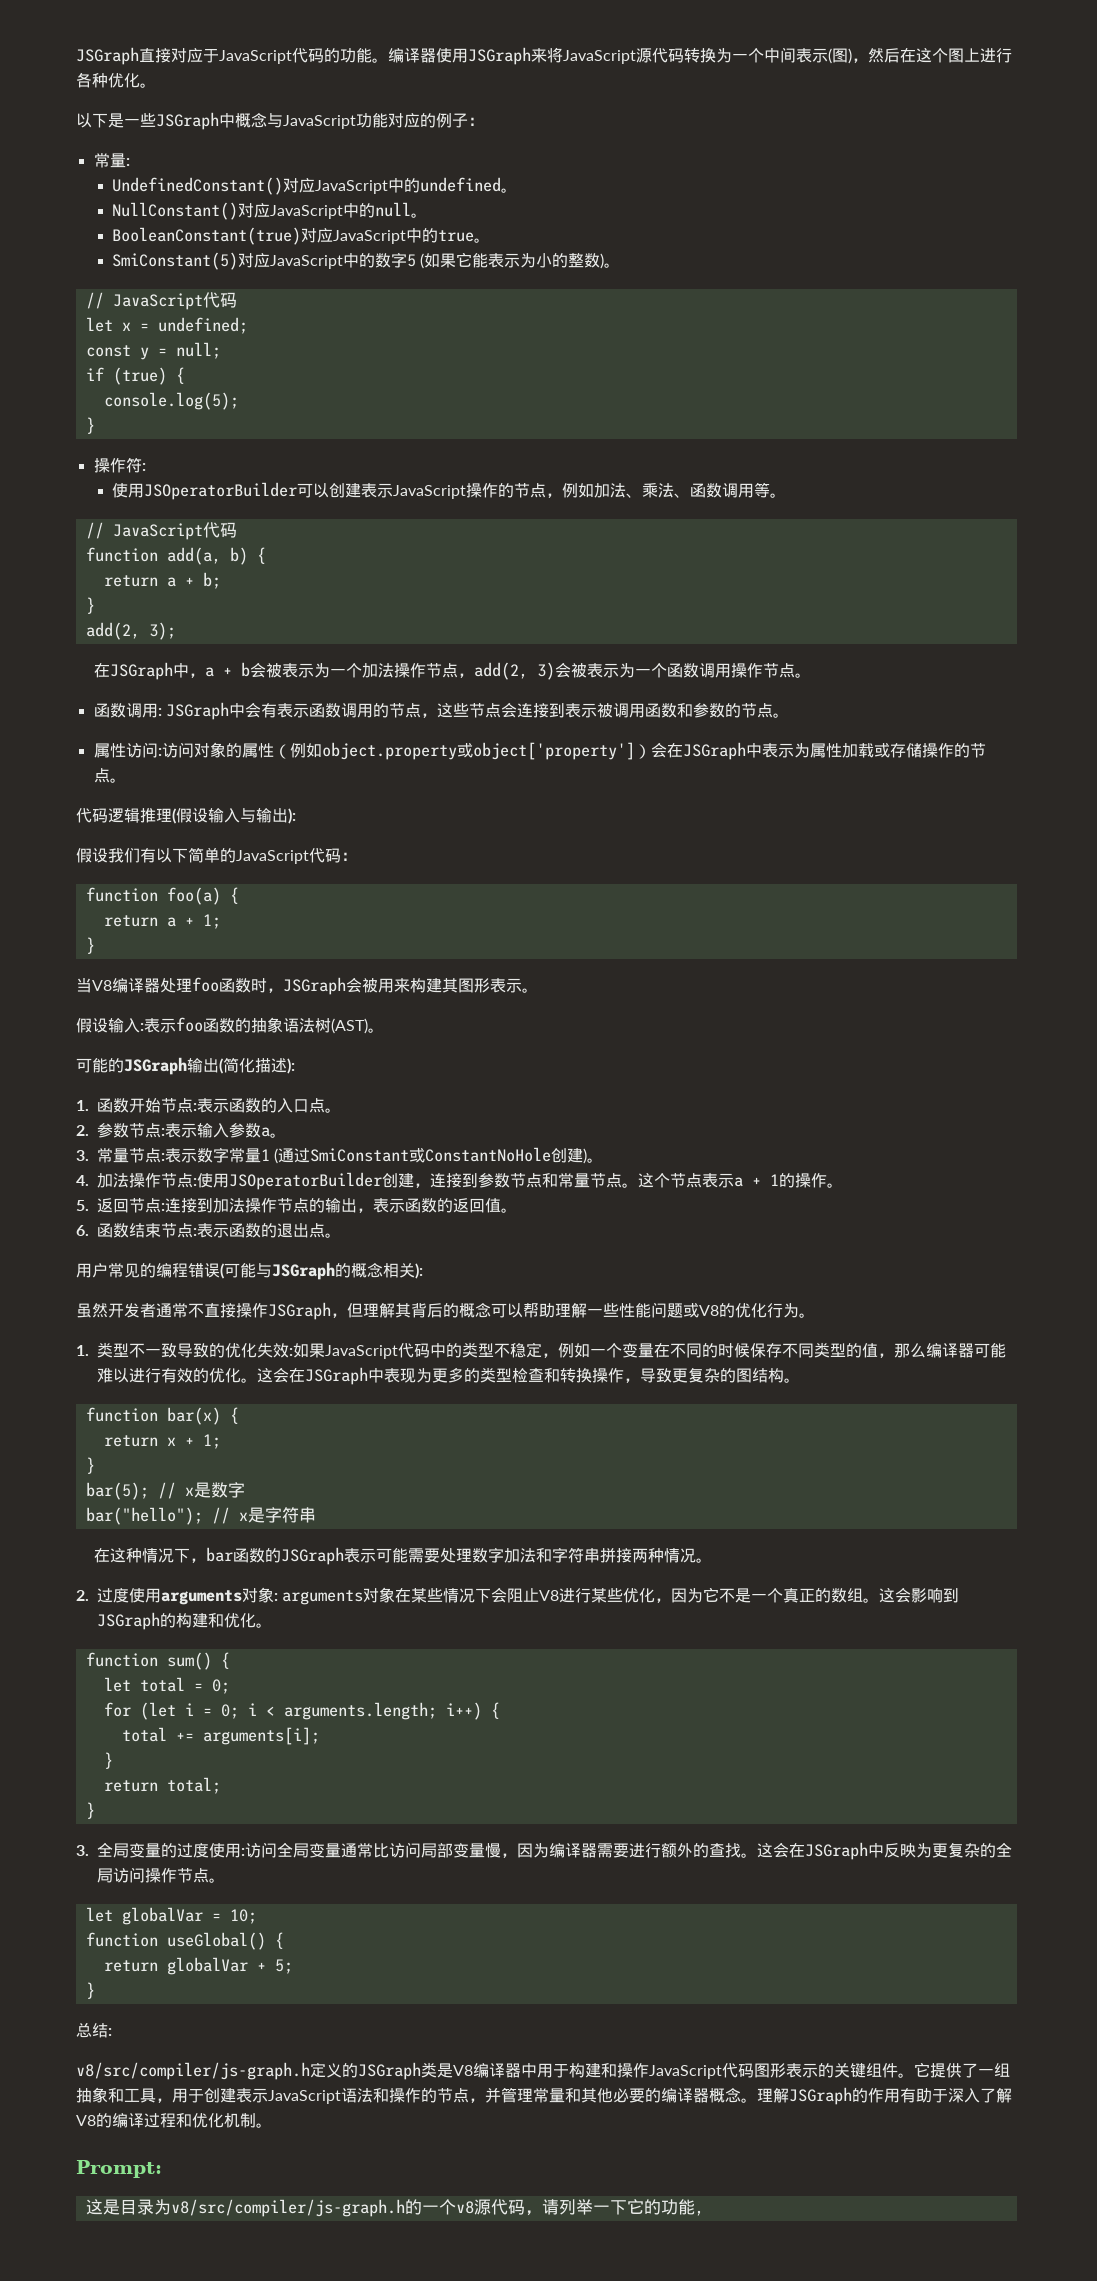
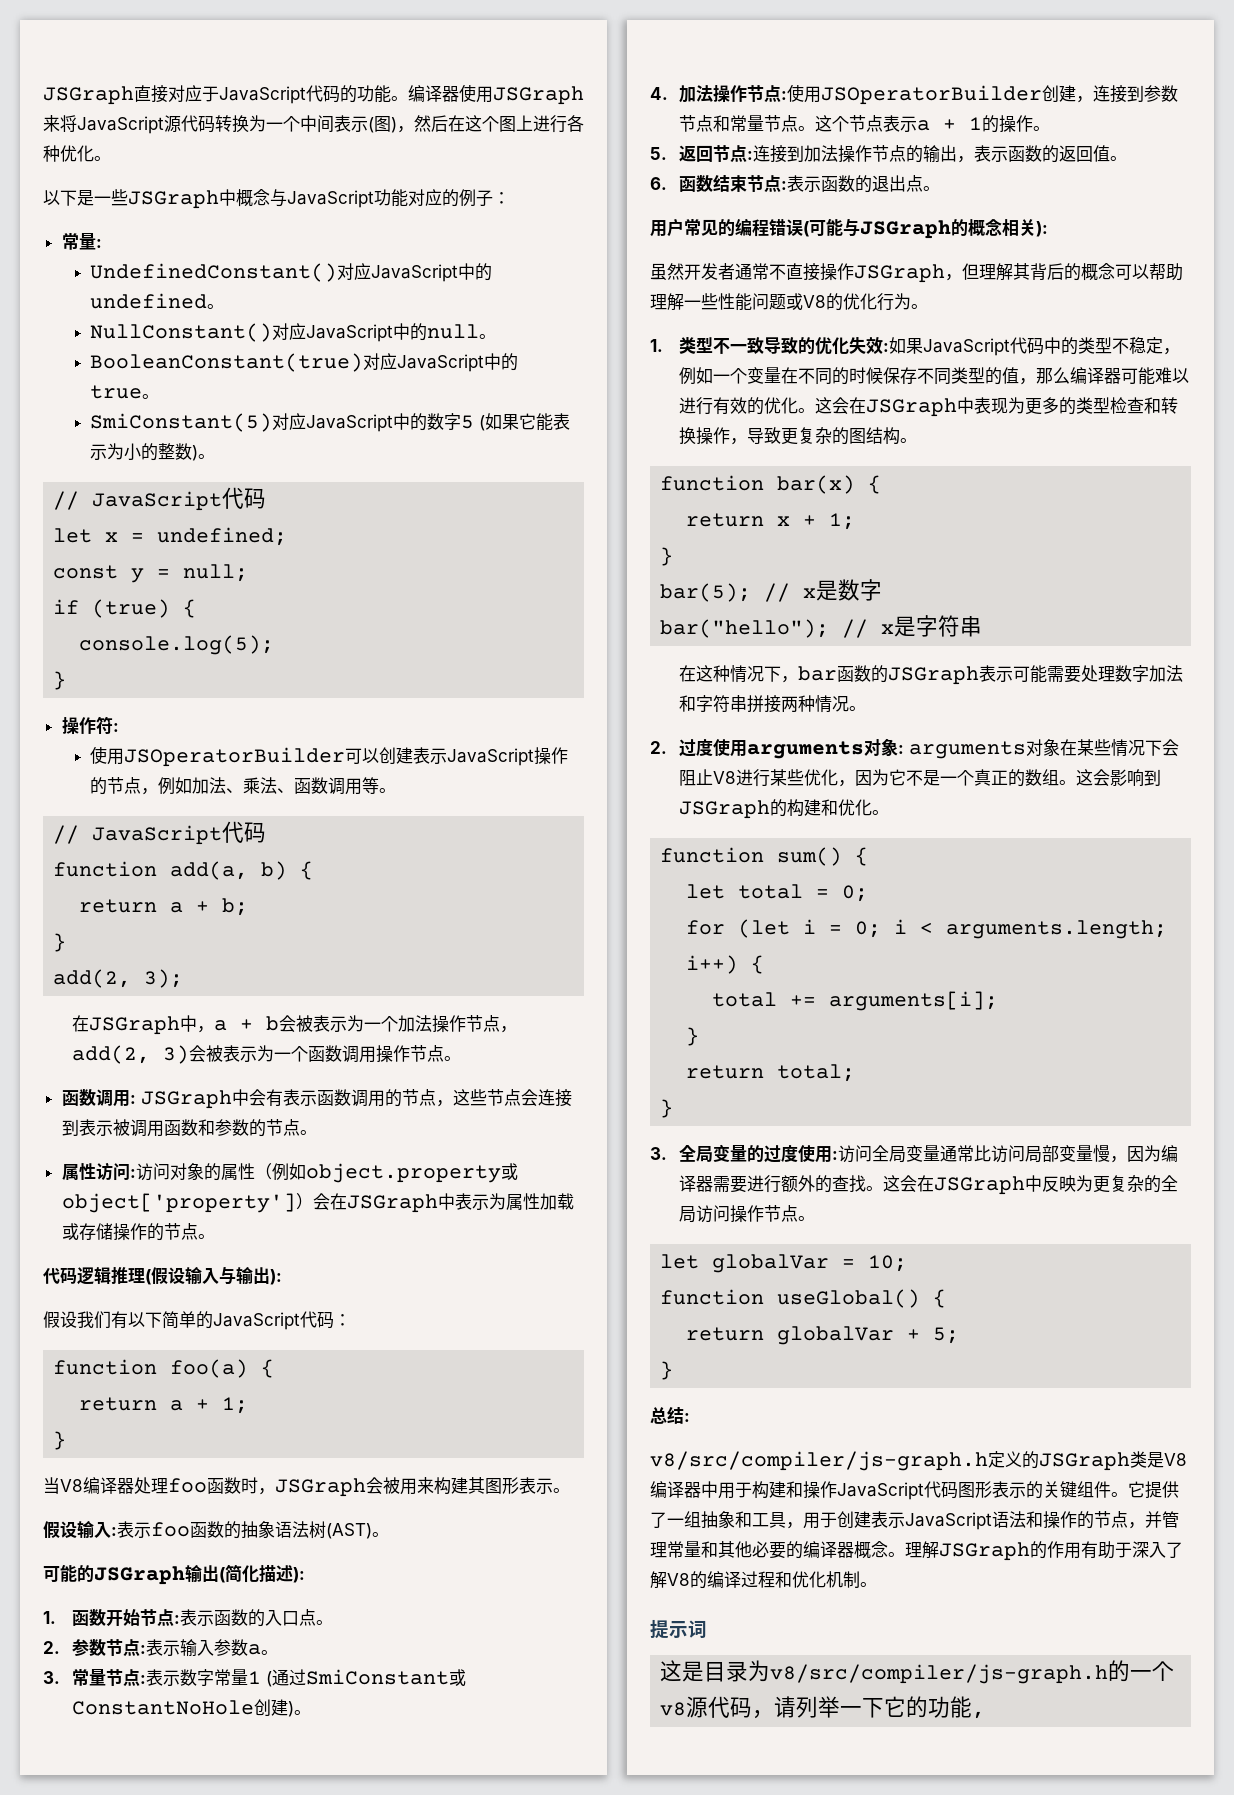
[76,2160,162,2178] Prompt: -> [650,1619,707,1639] 提示词

